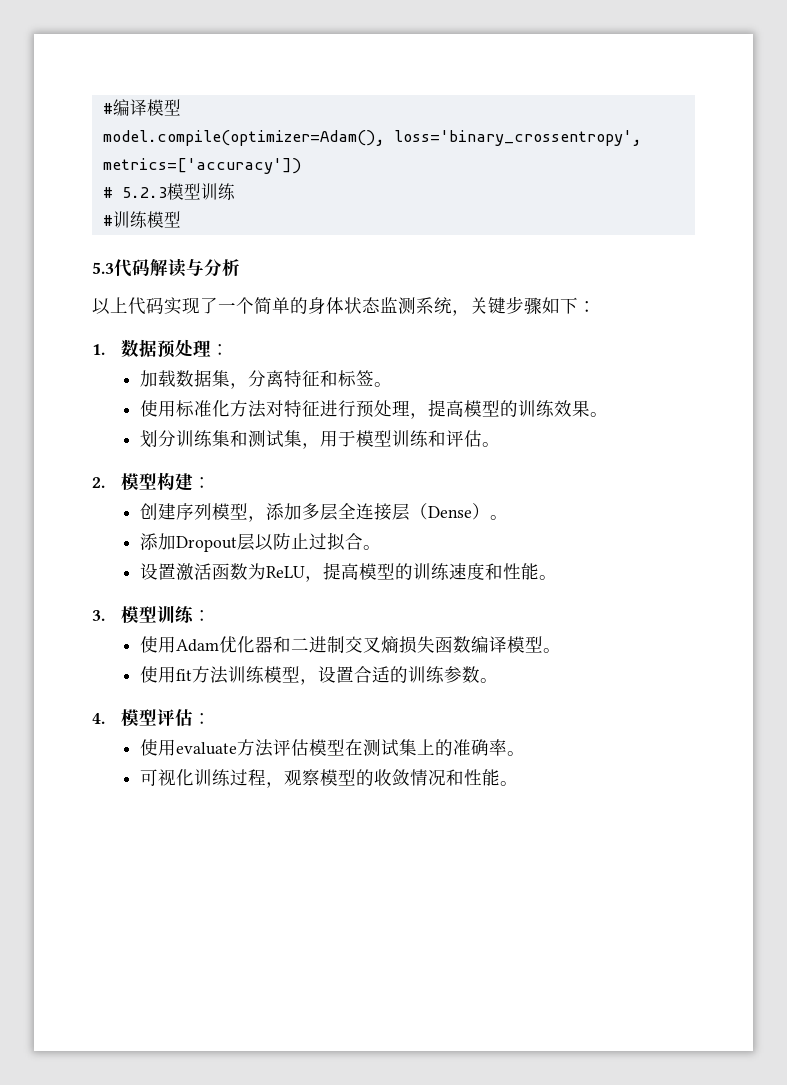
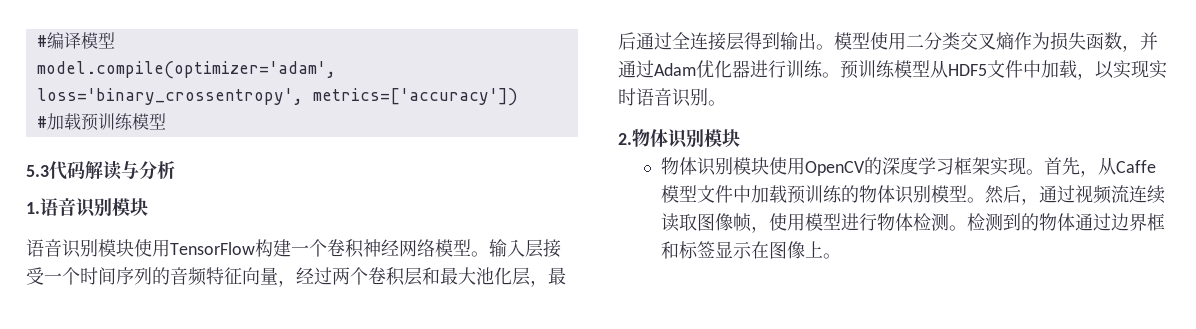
[102,130,385,146] model.compile(optimizer=Adam(), -> [36,61,336,79] model.compile(optimizer='adam',
[121,183,236,200] [102,215,113,226] 5.2.3模型训练 // # -> [46,113,98,131] 加载预
[92,296,596,316] [92,339,229,358] [140,369,393,389] [140,399,609,419] [140,430,501,449] [92,472,211,491] [140,503,509,522] [140,532,382,552] [140,562,558,582] [92,606,211,623] [140,636,562,654] [140,666,499,685] [92,709,211,726] [140,739,526,757] [140,769,501,788] 以上代码实现了一个简单的身体状态监测系统，关键步骤如下： // 1.数据预处理： // 加载数据集，分离特征和标签。 // 使用标准化方法对特征进行预处理，提高模型的训练效果。 // 划分训练集和测试集，用于模型训练和评估。 // 2.模型构建： // 创建序列模型，添加多层全连接层（Dense）。 // 添加Dropout层以防止过拟合。 // 设置激活函数为ReLU，提高模型的训练速度和性能。 // 3.模型训练： // 使用Adam优化器和二进制交叉熵损失函数编译模型。 // 使用fit方法训练模型，设置合适的训练参数。 // 4.模型评估： // 使用evaluate方法评估模型在测试集上的准确率。 // 可视化训练过程，观察模型的收敛情况和性能 -> [26,198,148,218] [26,239,561,258] [26,267,566,287] [618,32,1158,52] [618,60,1167,80] [618,88,726,107] [618,129,740,149] [660,157,1156,177] [660,185,1165,205] [660,213,1165,233] [660,241,823,259] 1.语音识别模块 // 语音识别模块使用TensorFlow构建一个卷积神经网络模型。输入层接受一个时间序列的音频特征向量，经过两个卷积层和最大池化层，最后通过全连接层得到输出。模型使用二分类交叉熵作为损失函数，并通过Adam优化器进行训练。预训练模型从HDF5文件中加载，以实现实时语音识别。 // 2.物体识别模块 // 物体识别模块使用OpenCV的深度学习框架实现。首先，从Caffe模型文件中加载预训练的物体识别模型。然后，通过视频流连续读取图像帧，使用模型进行物体检测。检测到的物体通过边界框和标签显示在图像上

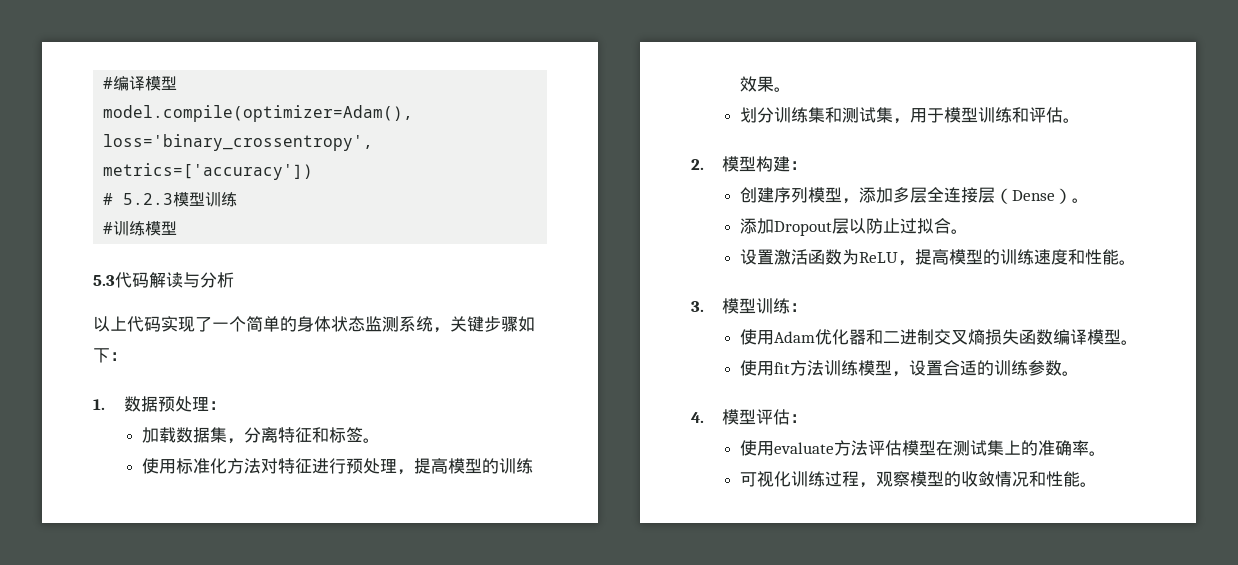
[36,61,336,79] model.compile(optimizer='adam', -> [103,105,414,122] model.compile(optimizer=Adam(),
[46,113,98,131] 加载预 -> [123,192,238,207] [103,222,114,234] 5.2.3模型训练 // #
[26,198,148,218] [26,239,561,258] [26,267,566,287] [618,32,1158,52] [618,60,1167,80] [618,88,726,107] [618,129,740,149] [660,157,1156,177] [660,185,1165,205] [660,213,1165,233] [660,241,823,259] 1.语音识别模块 // 语音识别模块使用TensorFlow构建一个卷积神经网络模型。输入层接受一个时间序列的音频特征向量，经过两个卷积层和最大池化层，最后通过全连接层得到输出。模型使用二分类交叉熵作为损失函数，并通过Adam优化器进行训练。预训练模型从HDF5文件中加载，以实现实时语音识别。 // 2.物体识别模块 // 物体识别模块使用OpenCV的深度学习框架实现。首先，从Caffe模型文件中加载预训练的物体识别模型。然后，通过视频流连续读取图像帧，使用模型进行物体检测。检测到的物体通过边界框和标签显示在图像上 -> [93,316,535,333] [93,348,127,363] [93,396,226,412] [142,427,381,444] [142,458,534,475] [740,76,792,92] [740,107,1081,124] [691,156,807,172] [740,187,1090,204] [740,218,969,236] [740,249,1137,266] [691,298,807,314] [740,329,1139,345] [740,360,1080,377] [691,409,807,425] [740,440,1107,456] [740,471,1081,488] 以上代码实现了一个简单的身体状态监测系统，关键步骤如下： // 1.数据预处理： // 加载数据集，分离特征和标签。 // 使用标准化方法对特征进行预处理，提高模型的训练效果。 // 划分训练集和测试集，用于模型训练和评估。 // 2.模型构建： // 创建序列模型，添加多层全连接层（Dense）。 // 添加Dropout层以防止过拟合。 // 设置激活函数为ReLU，提高模型的训练速度和性能。 // 3.模型训练： // 使用Adam优化器和二进制交叉熵损失函数编译模型。 // 使用fit方法训练模型，设置合适的训练参数。 // 4.模型评估： // 使用evaluate方法评估模型在测试集上的准确率。 // 可视化训练过程，观察模型的收敛情况和性能

